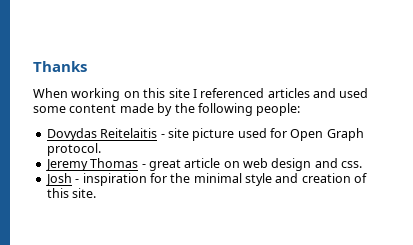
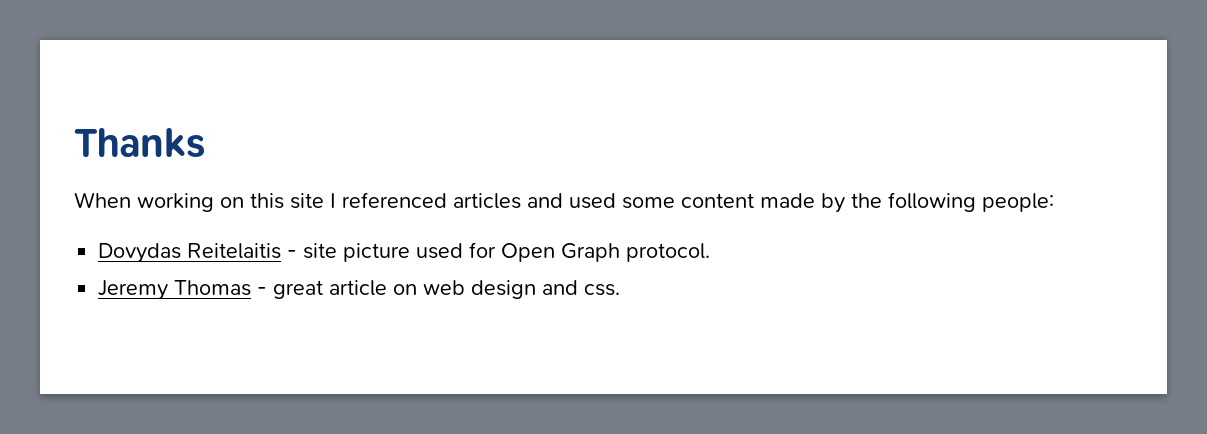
[45,173,368,186] [46,188,97,198] // Josh - inspiration for the minimal style and creation of this site. -> (621, 290) none

